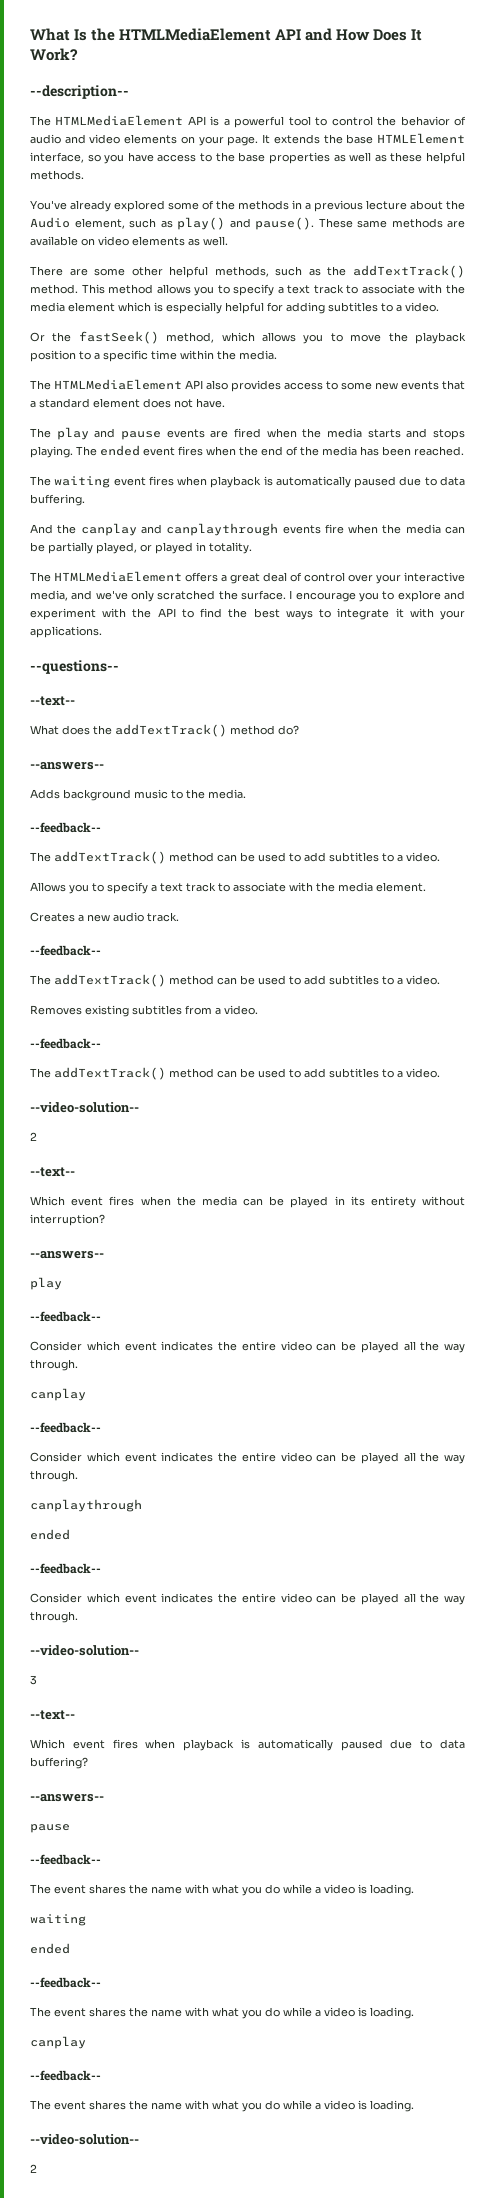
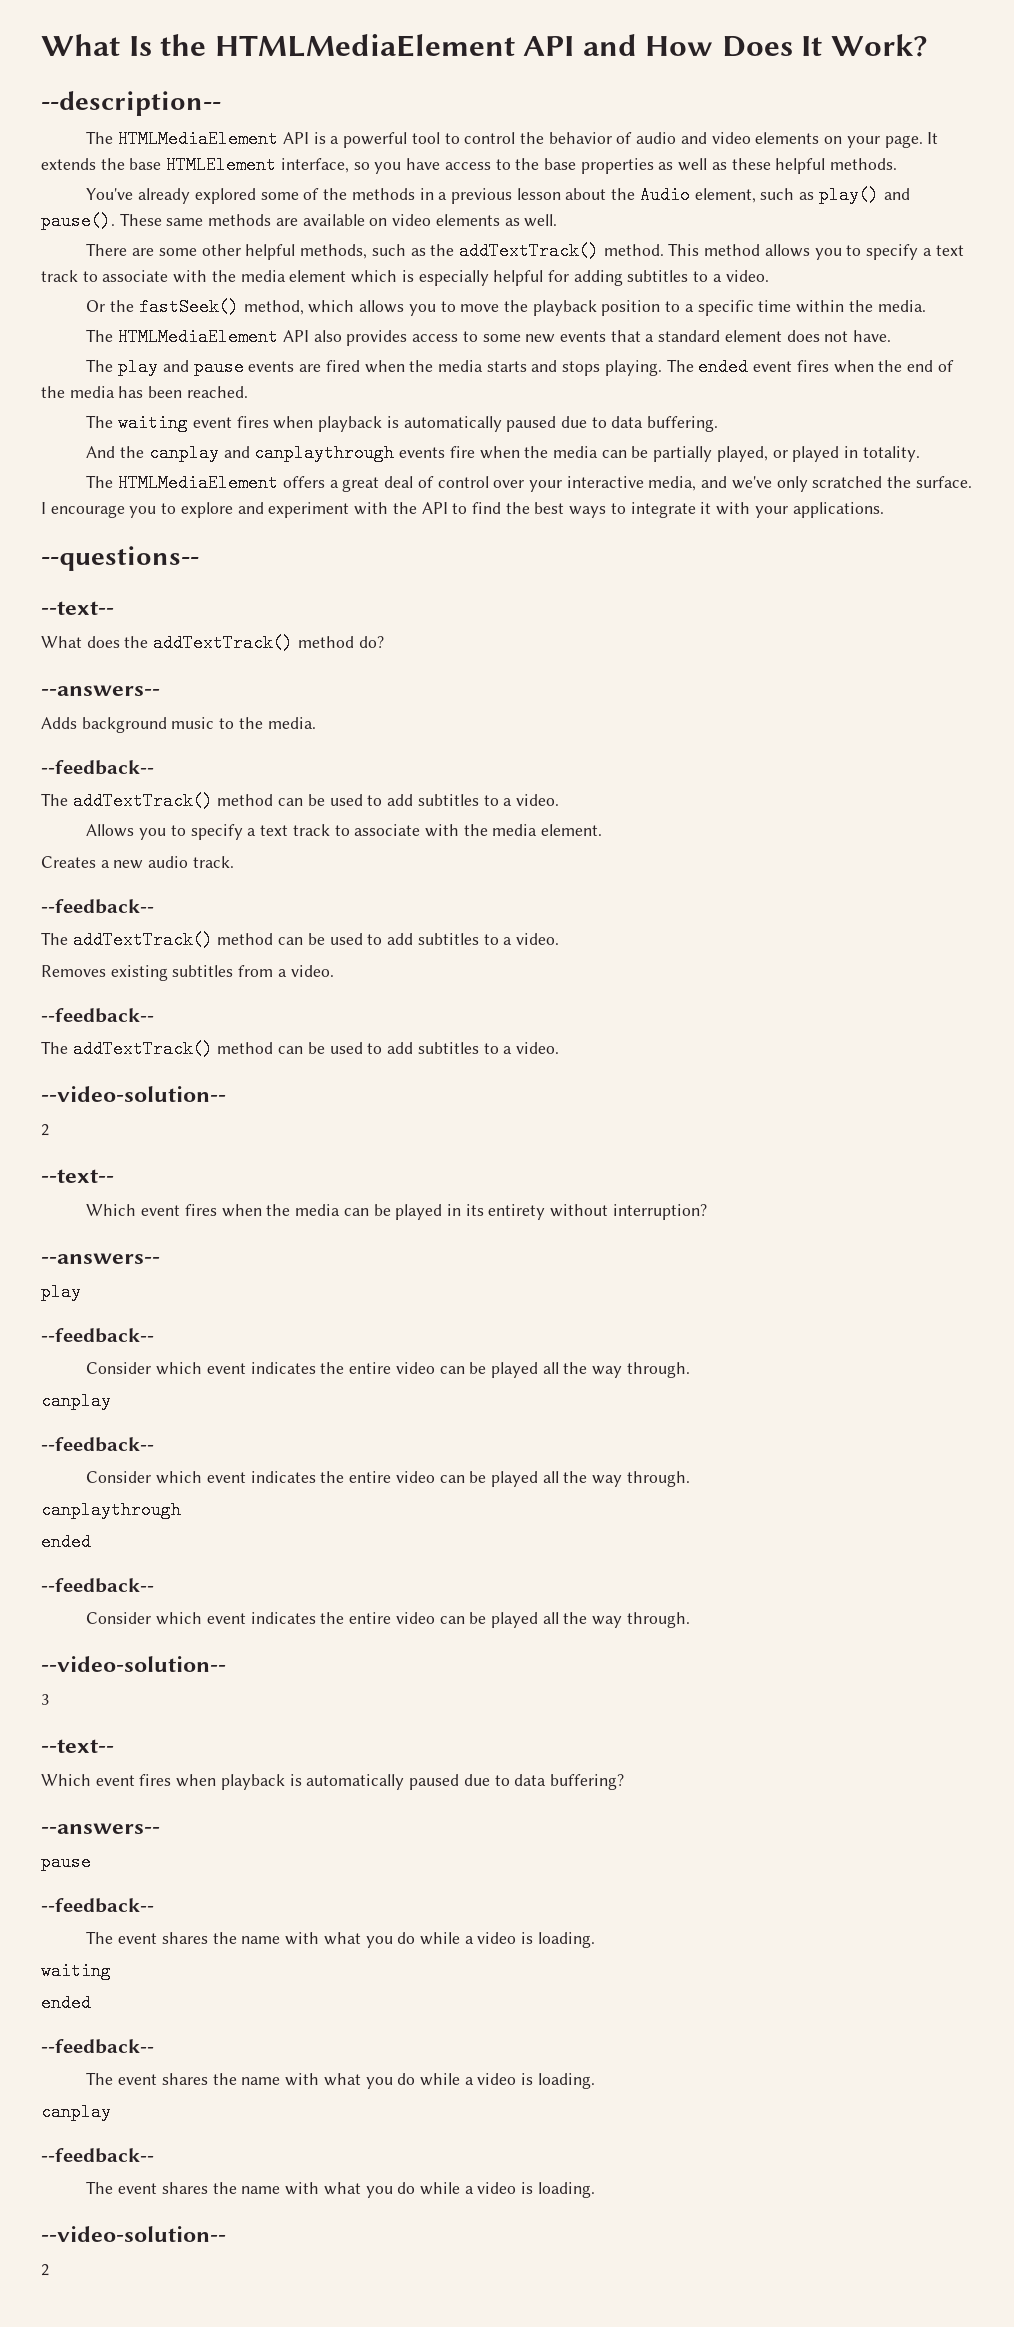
[366,200,407,210] lecture -> [516,188,561,200] lesson

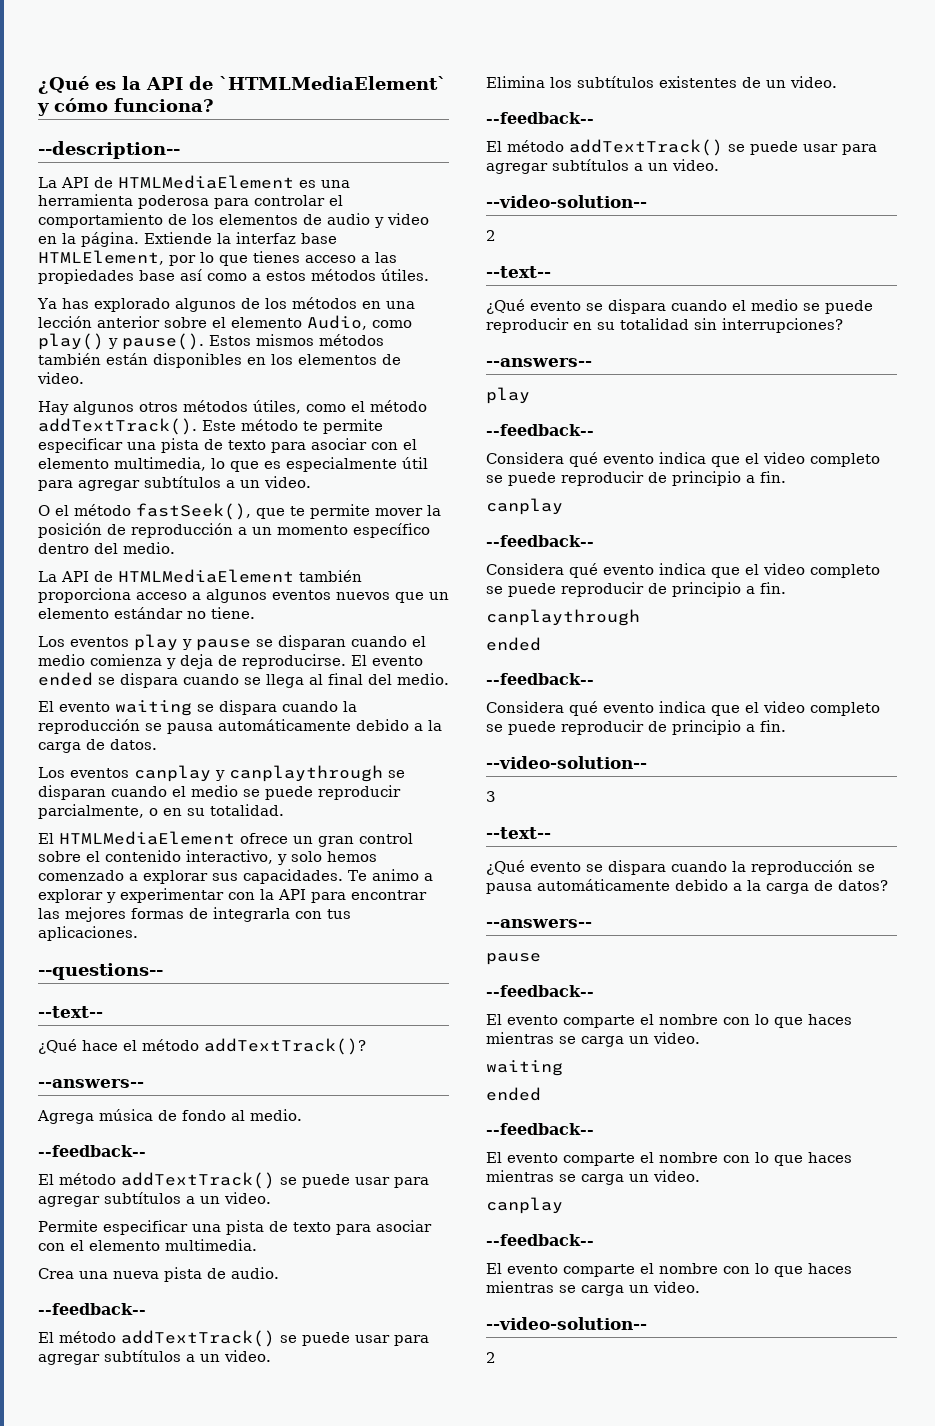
[41,34,928,57] [41,91,221,116] [86,130,939,148] [41,156,898,174] [86,186,910,204] [41,212,558,230] [86,242,964,260] [41,270,769,286] [86,298,926,316] [86,328,892,346] [86,358,954,376] [41,386,248,398] [86,414,719,432] [86,444,920,462] [86,474,972,492] [41,502,884,518] [41,546,199,571] [41,601,114,615] [41,634,384,652] [41,685,160,696] [41,717,316,733] [41,760,154,775] [41,792,559,810] [86,824,603,840] [41,856,234,869] [41,899,154,914] [41,931,559,949] [41,965,334,981] [41,1008,154,1023] [41,1040,559,1058] [41,1086,226,1102] [41,1124,49,1136] [41,1169,114,1183] [86,1204,707,1220] [41,1253,160,1264] [41,1283,81,1301] [41,1328,154,1343] [86,1362,690,1378] [41,1392,111,1410] [41,1437,154,1452] [86,1471,690,1487] [41,1501,181,1519] [41,1533,91,1551] [41,1578,154,1593] [86,1612,690,1628] [41,1656,226,1672] [41,1694,49,1705] [41,1739,114,1753] [41,1774,624,1790] [41,1823,160,1834] [41,1853,91,1871] [41,1898,154,1913] [86,1931,595,1948] [41,1962,111,1980] [41,1994,91,2012] [41,2039,154,2054] [86,2072,595,2089] [41,2103,111,2121] [41,2148,154,2163] [86,2181,595,2198] What Is the HTMLMediaElement API and How Does It Work? // --description-- // The HTMLMediaElement API is a powerful tool to control the behavior of audio and video elements on your page. It extends the base HTMLElement interface, so you have access to the base properties as well as these helpful methods. // You've already explored some of the methods in a previous lesson about the Audio element, such as play() and pause(). These same methods are available on video elements as well. // There are some other helpful methods, such as the addTextTrack() method. This method allows you to specify a text track to associate with the media element which is especially helpful for adding subtitles to a video. // Or the fastSeek() method, which allows you to move the playback position to a specific time within the media. // The HTMLMediaElement API also provides access to some new events that a standard element does not have. // The play and pause events are fired when the media starts and stops playing. The ended event fires when the end of the media has been reached. // The waiting event fires when playback is automatically paused due to data buffering. // And the canplay and canplaythrough events fire when the media can be partially played, or played in totality. // The HTMLMediaElement offers a great deal of control over your interactive media, and we've only scratched the surface. I encourage you to explore and experiment with the API to find the best ways to integrate it with your applications. // --questions-- // --text-- // What does the addTextTrack() method do? // --answers-- // Adds background music to the media. // --feedback-- // The addTextTrack() method can be used to add subtitles to a video. // Allows you to specify a text track to associate with the media element. // Creates a new audio track. // --feedback-- // The addTextTrack() method can be used to add subtitles to a video. // Removes existing subtitles from a video. // --feedback-- // The addTextTrack() method can be used to add subtitles to a video. // --video-solution-- // 2 // --text-- // Which event fires when the media can be played in its entirety without interruption? // --answers-- // play // --feedback-- // Consider which event indicates the entire video can be played all the way through. // canplay // --feedback-- // Consider which event indicates the entire video can be played all the way through. // canplaythrough // ended // --feedback-- // Consider which event indicates the entire video can be played all the way through. // --video-solution-- // 3 // --text-- // Which event fires when playback is automatically paused due to data buffering? // --answers-- // pause // --feedback-- // The event shares the name with what you do while a video is loading. // waiting // ended // --feedback-- // The event shares the name with what you do while a video is loading. // canplay // --feedback-- // The event shares the name with what you do while a video is loading. -> [38,76,446,94] [37,98,214,116] [38,141,180,159] [38,175,350,189] [38,194,343,209] [38,213,429,228] [38,232,337,247] [38,250,397,266] [38,269,429,284] [37,297,415,312] [38,315,412,330] [38,333,384,350] [38,353,401,368] [37,372,84,384] [38,400,427,415] [38,418,383,435] [38,438,417,453] [38,457,428,472] [38,476,311,491] [38,503,441,520] [38,523,430,538] [38,542,175,554] [38,569,362,583] [38,588,449,603] [38,607,255,619] [38,634,426,651] [38,654,423,669] [38,672,449,688] [38,700,357,716] [38,719,442,734] [38,739,157,753] [38,765,405,782] [38,785,401,800] [38,804,284,819] [38,831,413,847] [38,850,377,865] [38,869,433,884] [38,888,427,903] [38,907,351,922] [38,926,138,941] [38,963,163,980] [38,1006,103,1018] [38,1038,366,1055] [38,1079,144,1088] [37,1109,302,1124] [38,1145,146,1157] [38,1172,429,1189] [38,1192,271,1207] [38,1220,432,1235] [38,1239,257,1251] [38,1267,279,1282] [38,1303,146,1315] [38,1330,429,1347] [38,1350,271,1365] [486,76,837,88] [486,112,594,124] [486,139,877,156] [486,159,719,174] [486,195,647,208] [486,230,496,241] [486,266,551,278] [486,299,873,314] [486,318,843,333] [486,358,592,367] [486,387,530,404] [486,424,594,436] [486,452,880,467] [486,471,786,486] [486,498,563,515] [486,535,594,547] [486,563,880,578] [486,582,786,597] [486,609,640,626] [486,637,541,651] [486,673,594,685] [486,701,880,716] [486,720,786,735] [486,756,647,769] [486,791,496,802] [486,827,551,839] [486,860,875,875] [486,879,888,894] [486,919,592,928] [486,953,541,965] [486,985,594,997] [486,1014,852,1028] [486,1032,700,1047] [486,1060,563,1076] [486,1087,541,1101] [486,1123,594,1135] [486,1152,852,1166] [486,1170,700,1185] [486,1197,563,1214] [486,1234,594,1246] [486,1263,852,1277] [486,1281,700,1296] ¿Qué es la API de `HTMLMediaElement` y cómo funciona? // --description-- // La API de HTMLMediaElement es una herramienta poderosa para controlar el comportamiento de los elementos de audio y video en la página. Extiende la interfaz base HTMLElement, por lo que tienes acceso a las propiedades base así como a estos métodos útiles. // Ya has explorado algunos de los métodos en una lección anterior sobre el elemento Audio, como play() y pause(). Estos mismos métodos también están disponibles en los elementos de video. // Hay algunos otros métodos útiles, como el método addTextTrack(). Este método te permite especificar una pista de texto para asociar con el elemento multimedia, lo que es especialmente útil para agregar subtítulos a un video. // O el método fastSeek(), que te permite mover la posición de reproducción a un momento específico dentro del medio. // La API de HTMLMediaElement también proporciona acceso a algunos eventos nuevos que un elemento estándar no tiene. // Los eventos play y pause se disparan cuando el medio comienza y deja de reproducirse. El evento ended se dispara cuando se llega al final del medio. // El evento waiting se dispara cuando la reproducción se pausa automáticamente debido a la carga de datos. // Los eventos canplay y canplaythrough se disparan cuando el medio se puede reproducir parcialmente, o en su totalidad. // El HTMLMediaElement ofrece un gran control sobre el contenido interactivo, y solo hemos comenzado a explorar sus capacidades. Te animo a explorar y experimentar con la API para encontrar las mejores formas de integrarla con tus aplicaciones. // --questions-- // --text-- // ¿Qué hace el método addTextTrack()? // --answers-- // Agrega música de fondo al medio. // --feedback-- // El método addTextTrack() se puede usar para agregar subtítulos a un video. // Permite especificar una pista de texto para asociar con el elemento multimedia. // Crea una nueva pista de audio. // --feedback-- // El método addTextTrack() se puede usar para agregar subtítulos a un video. // Elimina los subtítulos existentes de un video. // --feedback-- // El método addTextTrack() se puede usar para agregar subtítulos a un video. // --video-solution-- // 2 // --text-- // ¿Qué evento se dispara cuando el medio se puede reproducir en su totalidad sin interrupciones? // --answers-- // play // --feedback-- // Considera qué evento indica que el video completo se puede reproducir de principio a fin. // canplay // --feedback-- // Considera qué evento indica que el video completo se puede reproducir de principio a fin. // canplaythrough // ended // --feedback-- // Considera qué evento indica que el video completo se puede reproducir de principio a fin. // --video-solution-- // 3 // --text-- // ¿Qué evento se dispara cuando la reproducción se pausa automáticamente debido a la carga de datos? // --answers-- // pause // --feedback-- // El evento comparte el nombre con lo que haces mientras se carga un video. // waiting // ended // --feedback-- // El evento comparte el nombre con lo que haces mientras se carga un video. // canplay // --feedback-- // El evento comparte el nombre con lo que haces mientras se carga un video.

